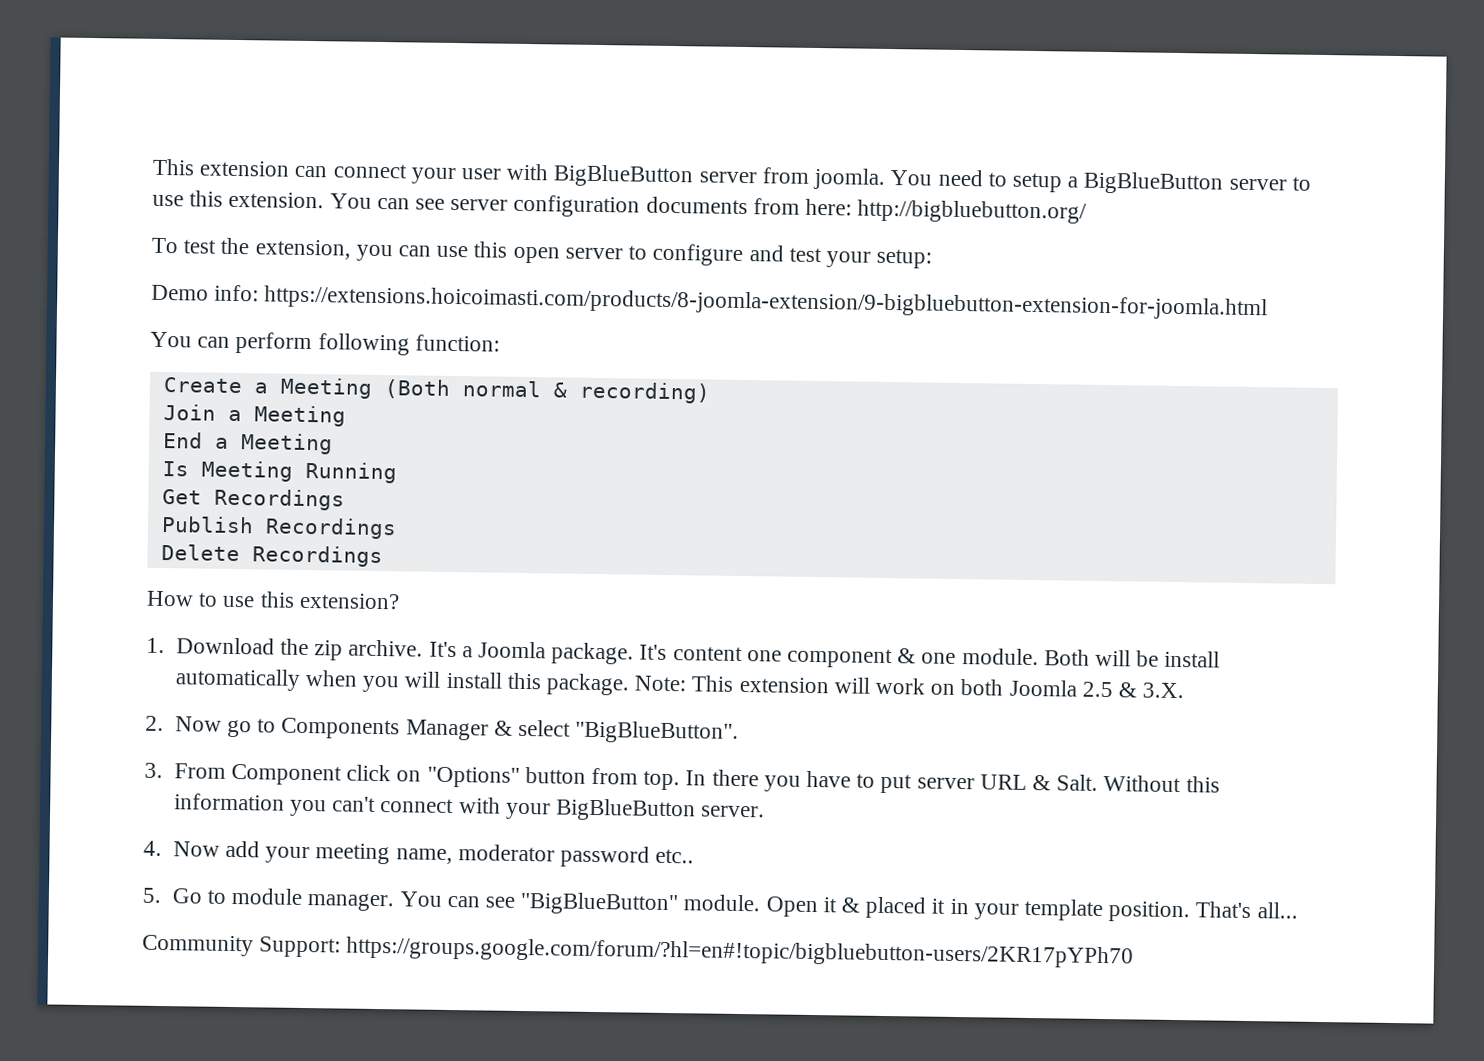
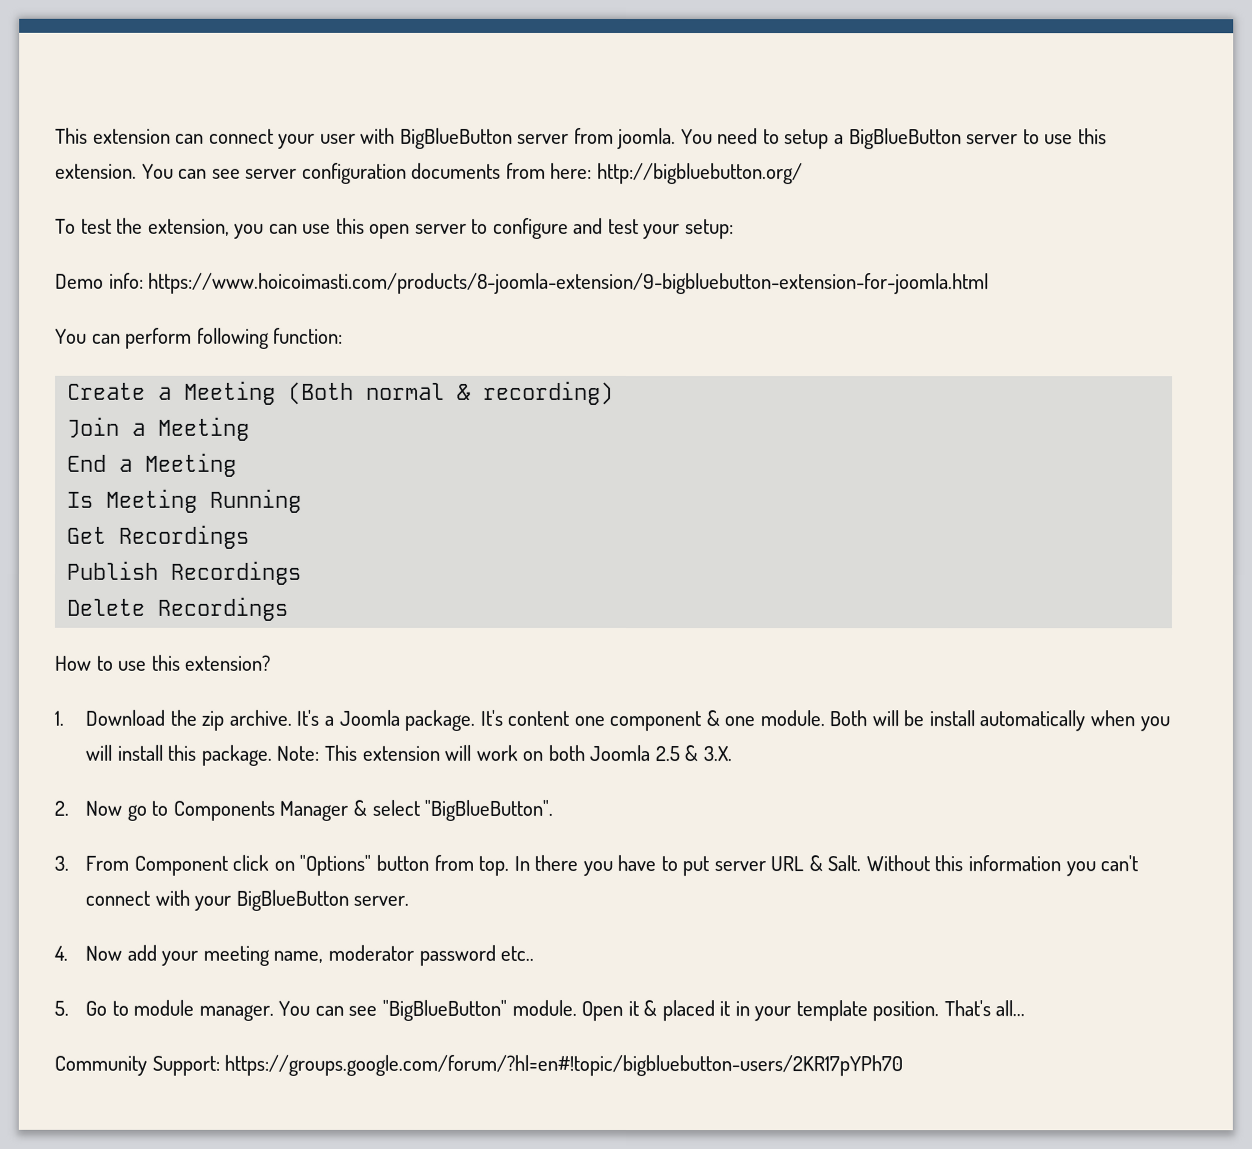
[264,285,1269,321] https://extensions.hoicoimasti.com/products/8-joomla-extension/9-bigbluebutton-extension-for-joomla.html -> [148,272,990,295] https://www.hoicoimasti.com/products/8-joomla-extension/9-bigbluebutton-extension-for-joomla.html

